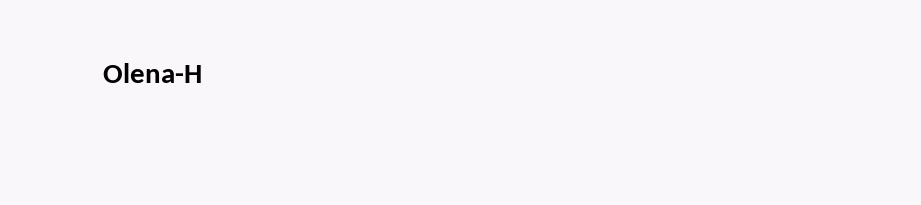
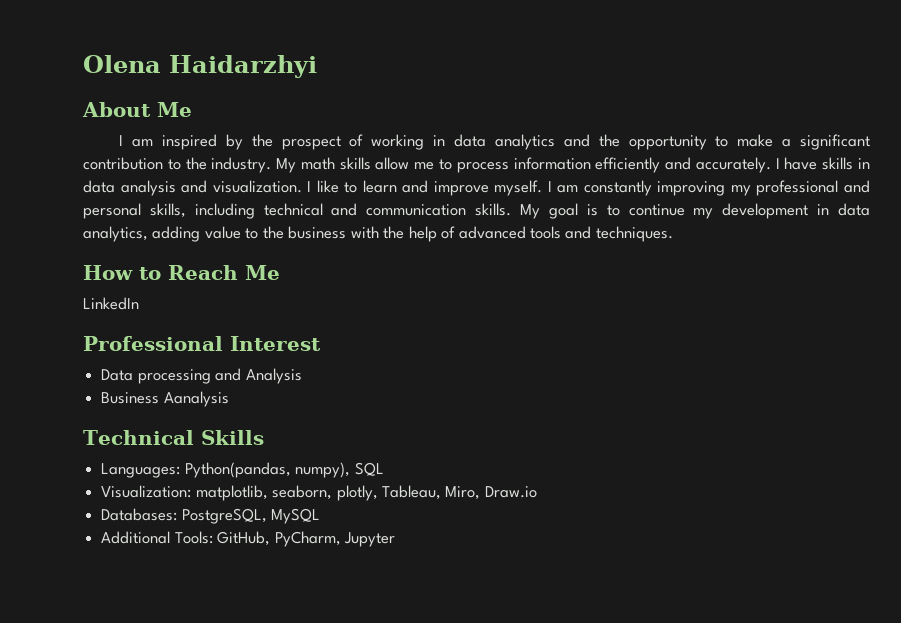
[103,63,202,83] Olena-H -> [83,55,317,78] [82,102,192,117] [119,134,871,150] [83,157,871,173] [83,180,870,196] [83,203,871,219] [83,226,673,242] [83,265,280,280] [83,297,139,310] [83,336,321,351] [101,368,302,384] [101,391,229,407] [83,430,264,445] [101,462,384,478] [101,485,537,501] [101,508,321,524] [101,531,395,547] Olena Haidarzhyi // About Me // I am inspired by the prospect of working in data analytics and the opportunity to make a significant contribution to the industry. My math skills allow me to process information efficiently and accurately. I have skills in data analysis and visualization. I like to learn and improve myself. I am constantly improving my professional and personal skills, including technical and communication skills. My goal is to continue my development in data analytics, adding value to the business with the help of advanced tools and techniques. // How to Reach Me // LinkedIn // Professional Interest // Data processing and Analysis // Business Aanalysis // Technical Skills // Languages: Python(pandas, numpy), SQL // Visualization: matplotlib, seaborn, plotly, Tableau, Miro, Draw.io // Databases: PostgreSQL, MySQL // Additional Tools: GitHub, PyCharm, Jupyter

